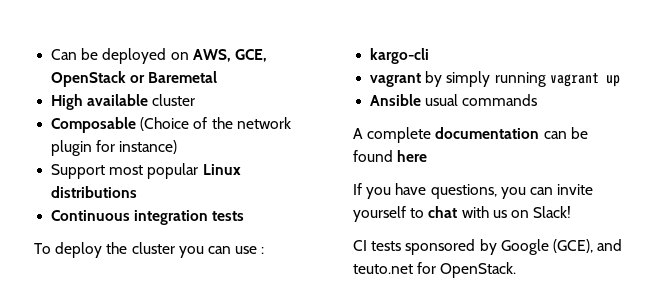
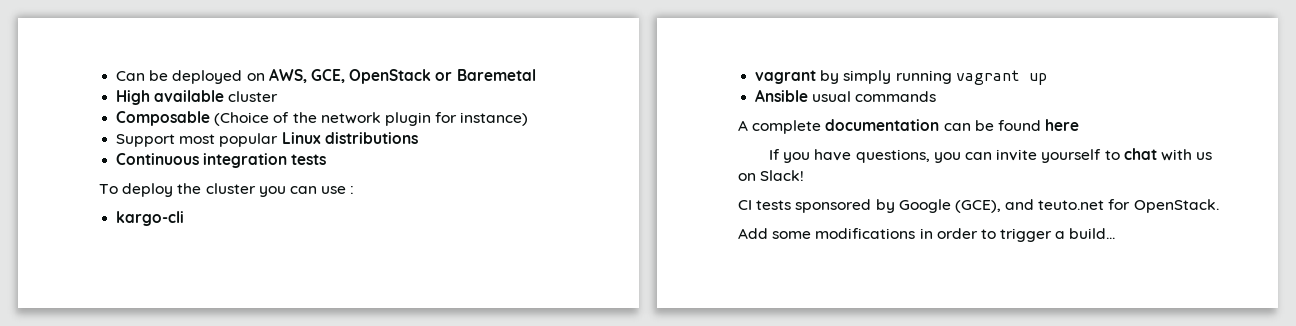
(517, 270) none -> [738,228,1116,242] // Add some modifications in order to trigger a build...

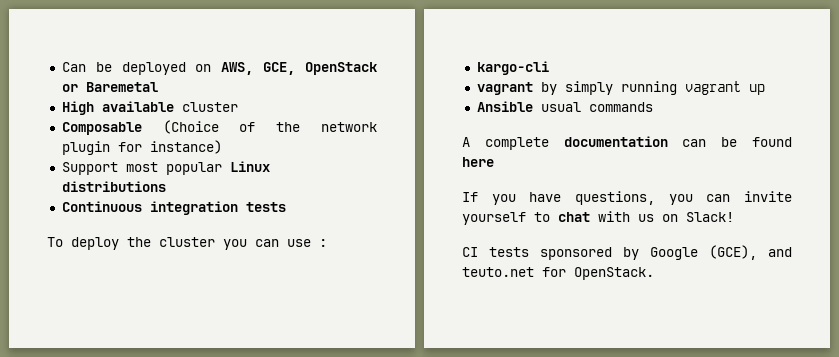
[738,228,1116,242] // Add some modifications in order to trigger a build... -> (654, 273) none

